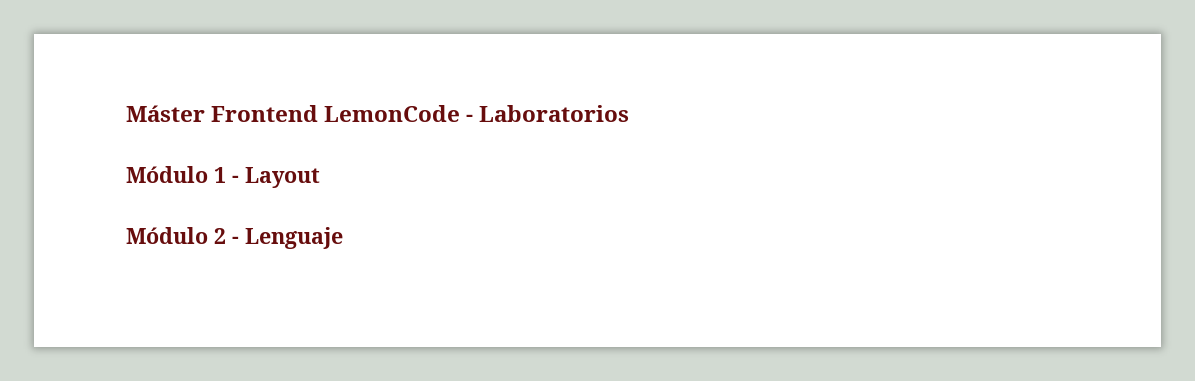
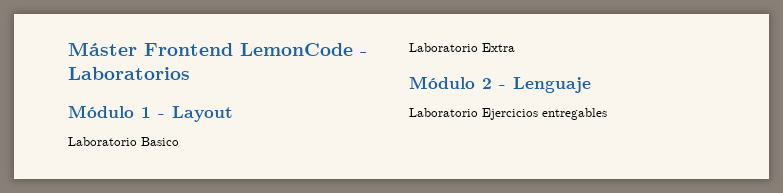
(320, 177) none -> [68,137,179,146] [409,43,515,52] // Laboratorio Basico // Laboratorio Extra
(343, 238) none -> [409,108,607,120] // Laboratorio Ejercicios entregables

